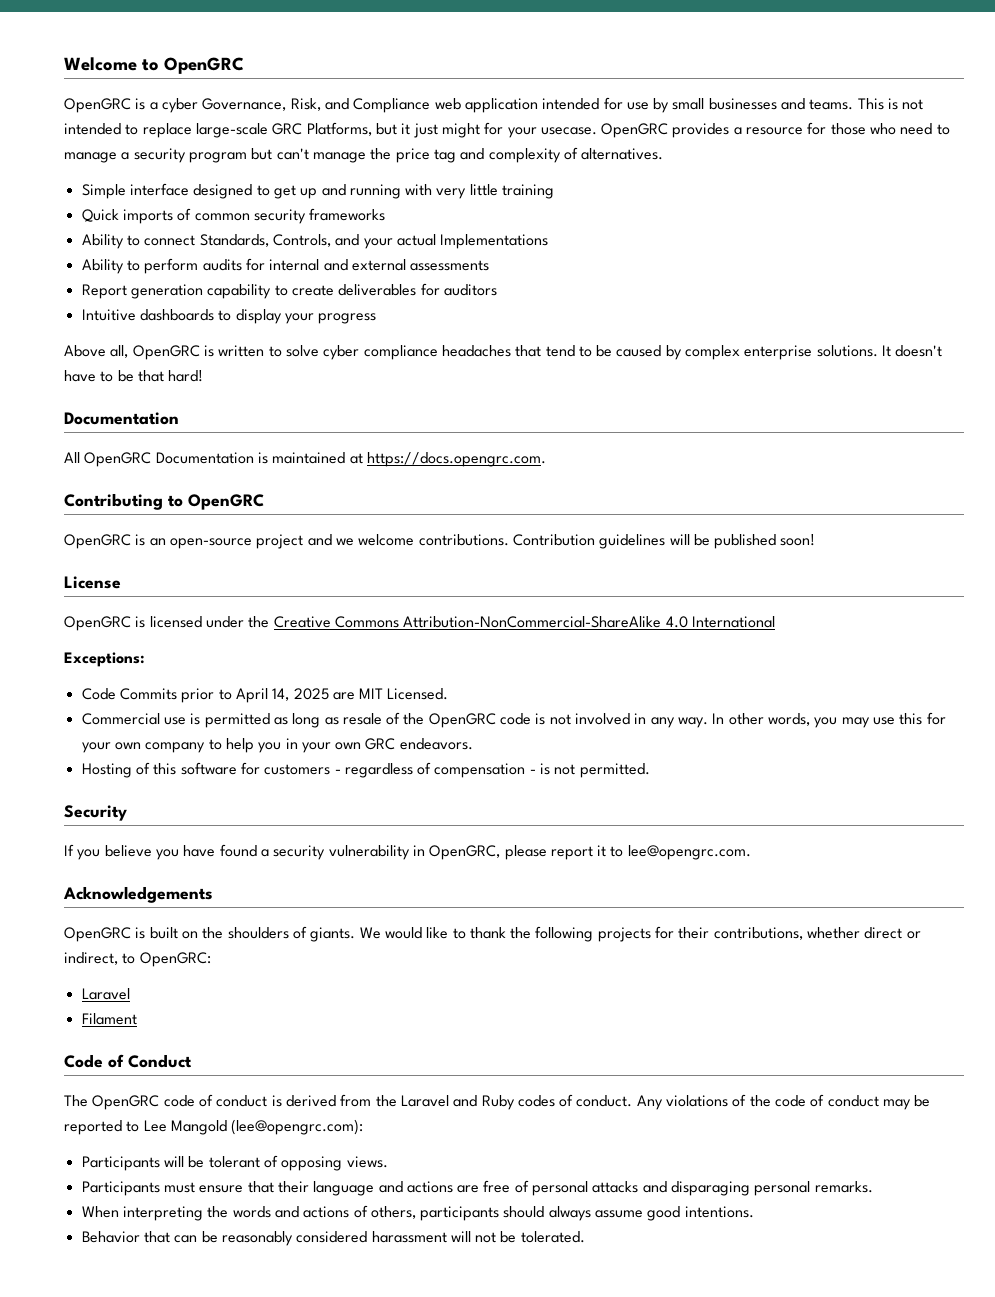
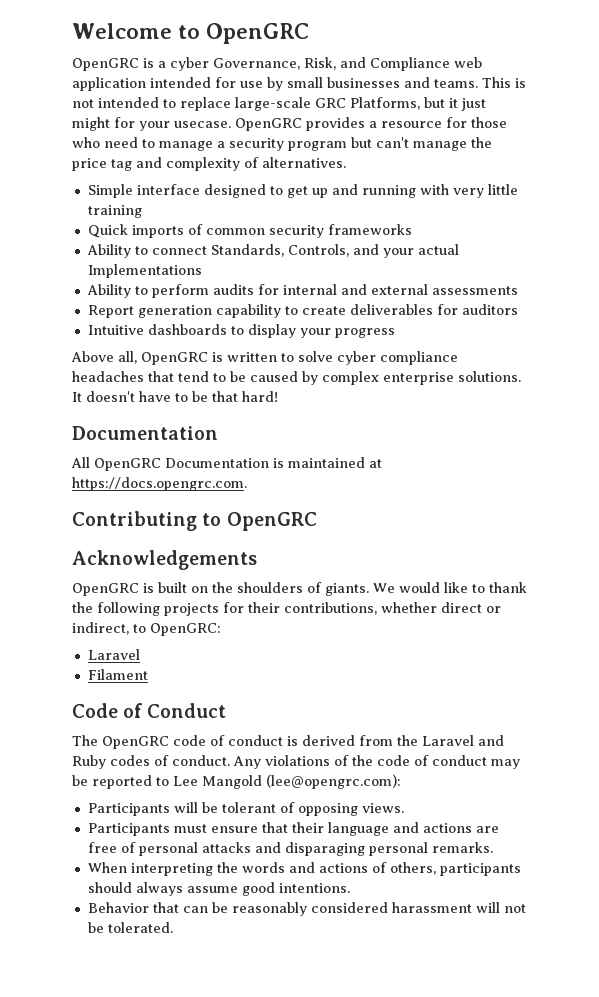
[64,534,816,549] [64,576,121,589] [64,616,775,631] [64,652,145,667] [81,688,449,703] [81,712,946,728] [81,738,473,753] [81,762,650,778] [64,805,127,821] [64,844,751,860] // OpenGRC is an open-source project and we welcome contributions. Contribution guidelines will be published soon! // License // OpenGRC is licensed under the Creative Commons Attribution-NonCommercial-ShareAlike 4.0 International // Exceptions: // Code Commits prior to April 14, 2025 are MIT Licensed. // Commercial use is permitted as long as resale of the OpenGRC code is not involved in any way. In other words, you may use this for your own company to help you in your own GRC endeavors. // Hosting of this software for customers - regardless of compensation - is not permitted. // Security // If you believe you have found a security vulnerability in OpenGRC, please report it to lee@opengrc.com. -> (317, 521) none

